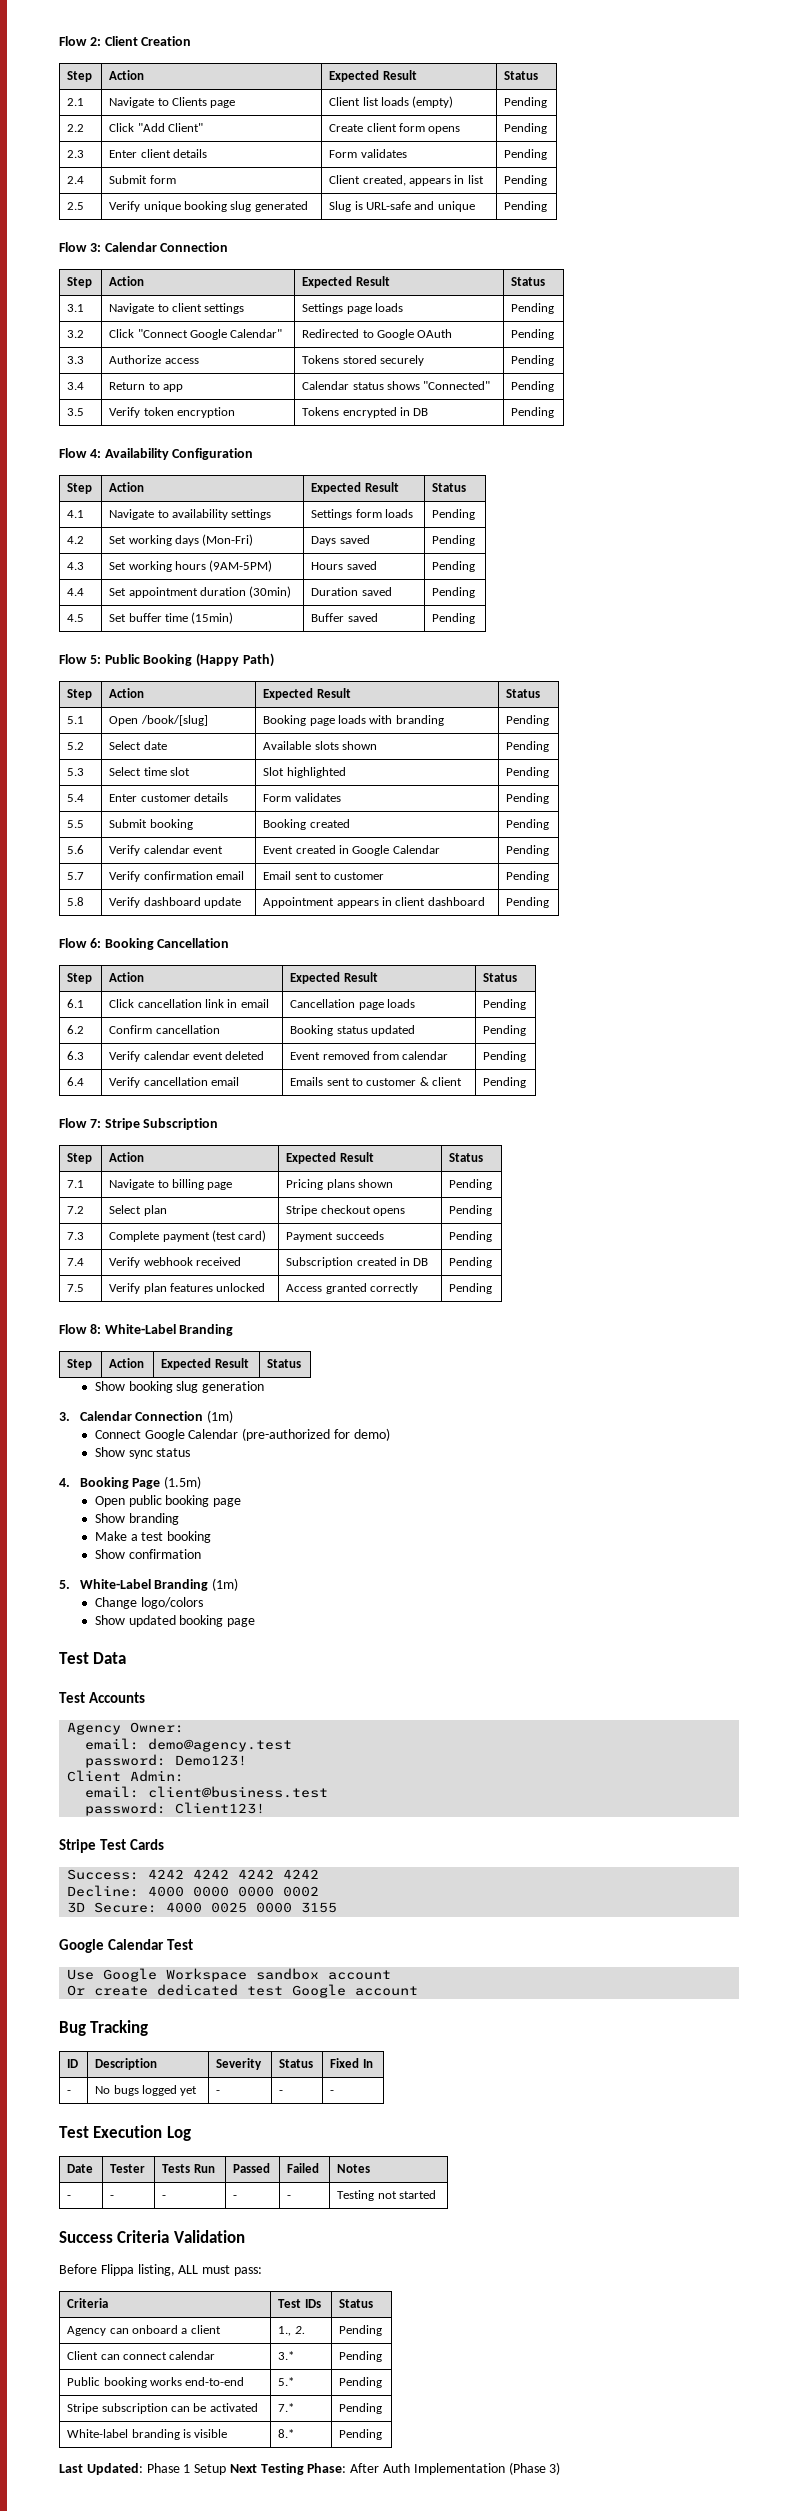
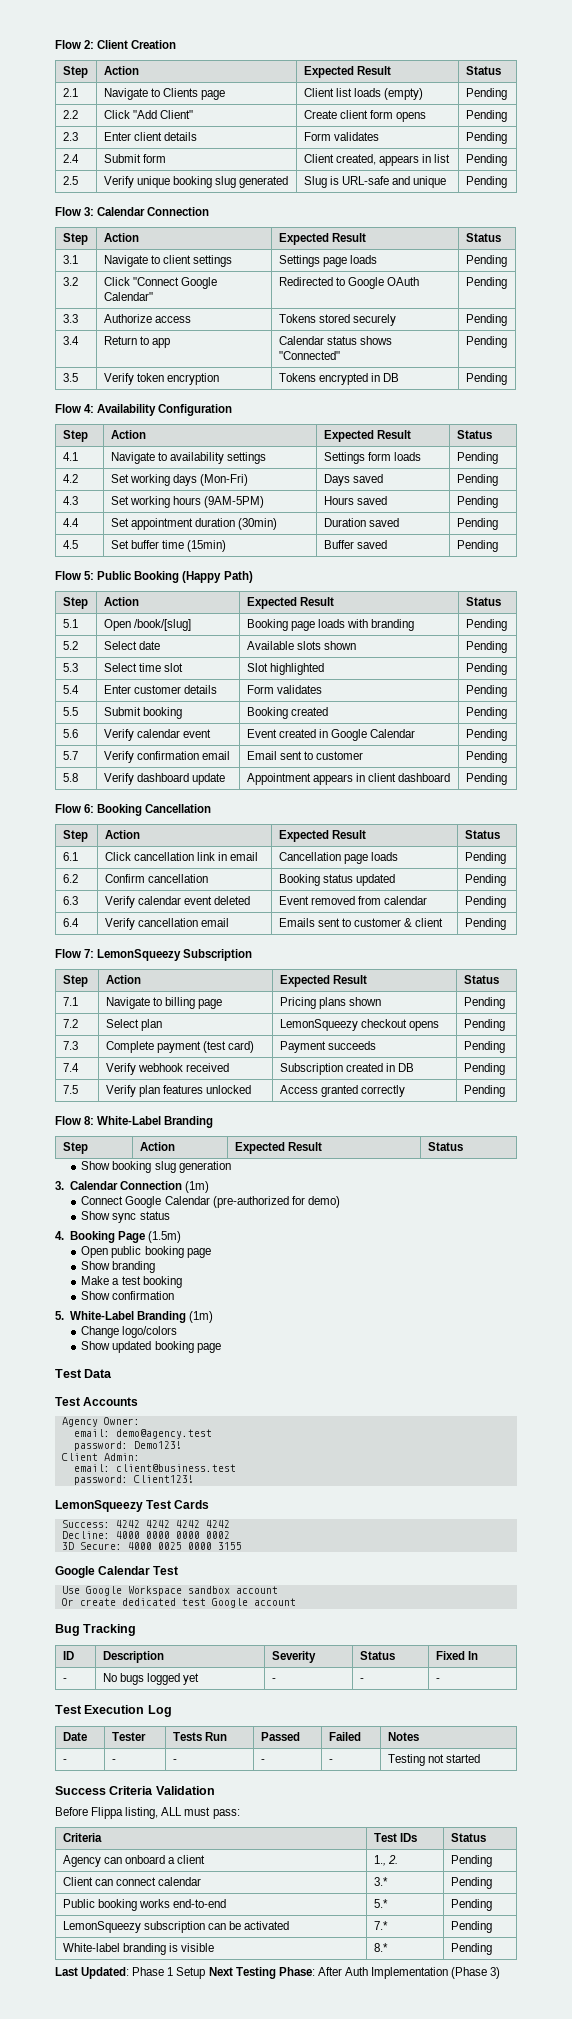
[104,1118,140,1130] Stripe -> [97,949,182,961] LemonSqueezy
[286,1205,318,1216] Stripe -> [279,1019,358,1031] LemonSqueezy
[59,1839,96,1853] Stripe -> [55,1500,143,1512] LemonSqueezy
[67,2403,99,2414] Stripe -> [62,1921,141,1933] LemonSqueezy

